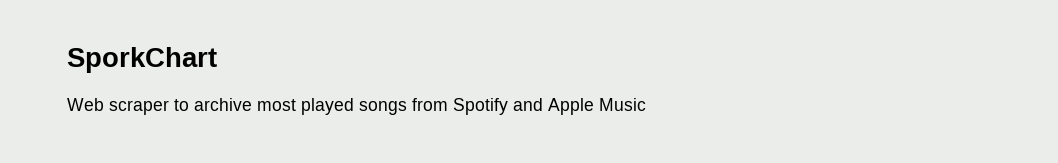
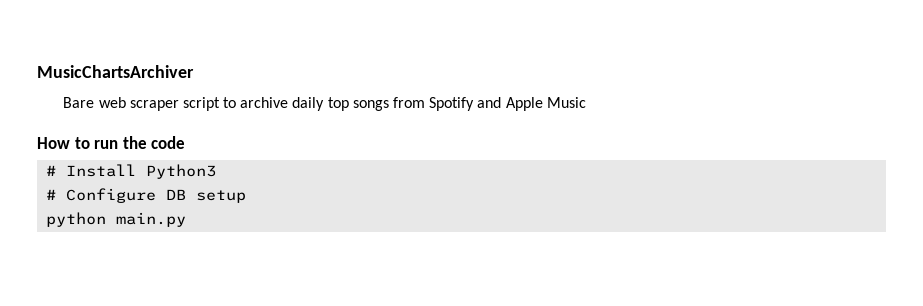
[67,47,217,73] [67,98,354,115] SporkChart // Web scraper to archive most played -> [37,65,194,78] [63,97,349,111] MusicChartsArchiver // Bare web scraper script to archive daily top
(646, 104) none -> [37,136,186,149] [46,164,217,179] [46,188,247,203] [46,212,187,227] // How to run the code // # Install Python3 // # Configure DB setup // python main.py

